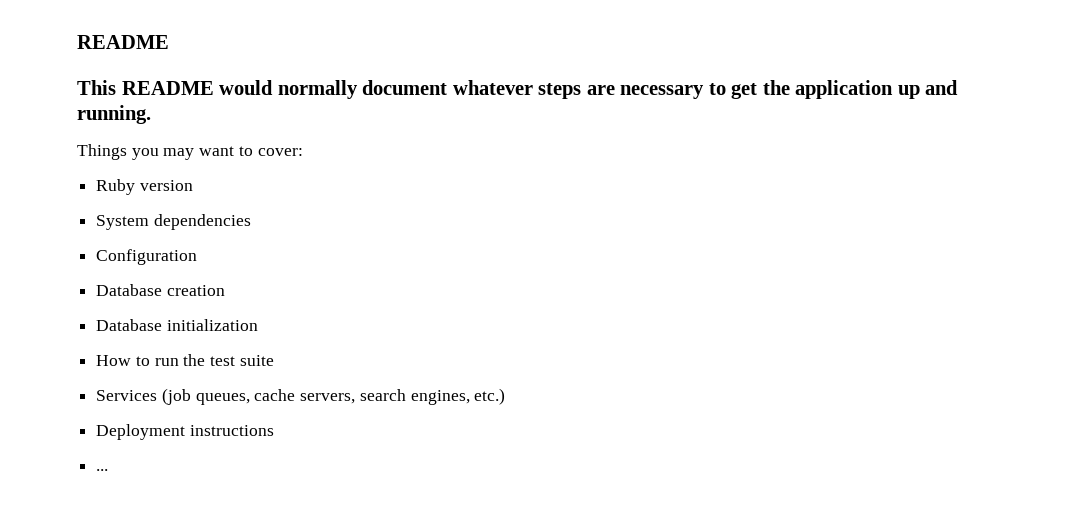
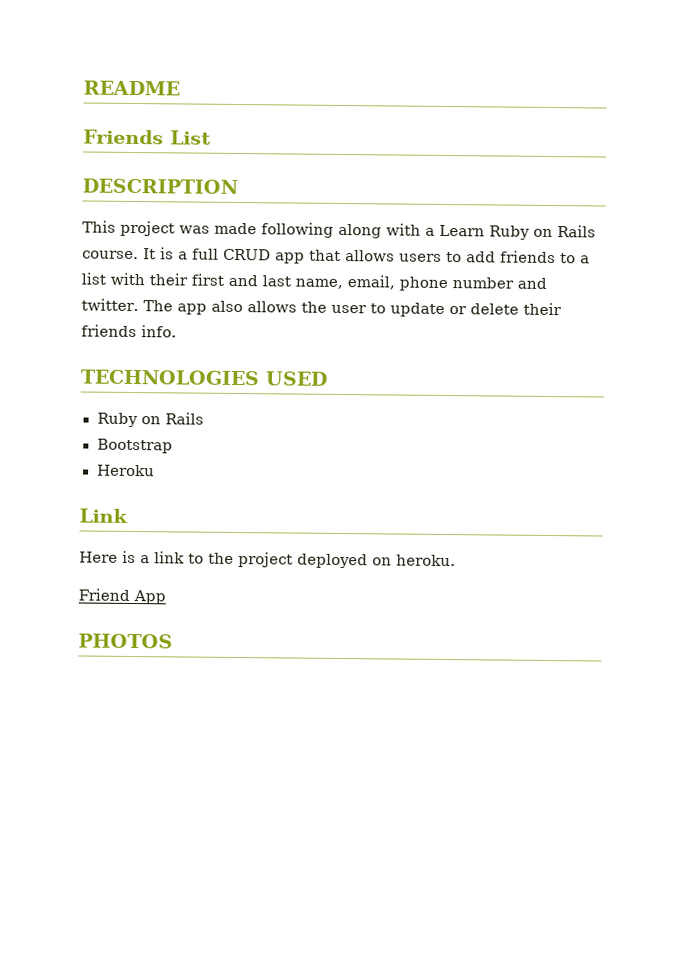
[77,80,959,99] [77,105,151,124] [77,144,303,160] [96,179,193,195] [96,214,251,230] [96,249,198,265] [96,284,225,296] [96,319,258,331] [96,354,274,366] [96,388,506,405] [96,424,274,440] [96,469,109,471] This README would normally document whatever steps are necessary to get the application up and running. // Things you may want to cover: // Ruby version // System dependencies // Configuration // Database creation // Database initialization // How to run the test suite // Services (job queues, cache servers, search engines, etc.) // Deployment instructions // ... -> [83,129,211,145] [82,178,238,194] [82,220,596,240] [82,247,590,264] [81,272,547,292] [81,298,562,317] [81,324,177,338] [80,369,328,386] [96,412,204,428] [96,438,173,454] [96,464,155,477] [79,508,128,523] [79,550,456,569] [78,588,166,605] [78,633,173,649] Friends List // DESCRIPTION // This project was made following along with a Learn Ruby on Rails course. It is a full CRUD app that allows users to add friends to a list with their first and last name, email, phone number and twitter. The app also allows the user to update or delete their friends info. // TECHNOLOGIES USED // Ruby on Rails // Bootstrap // Heroku // Link // Here is a link to the project deployed on heroku. // Friend App // PHOTOS

